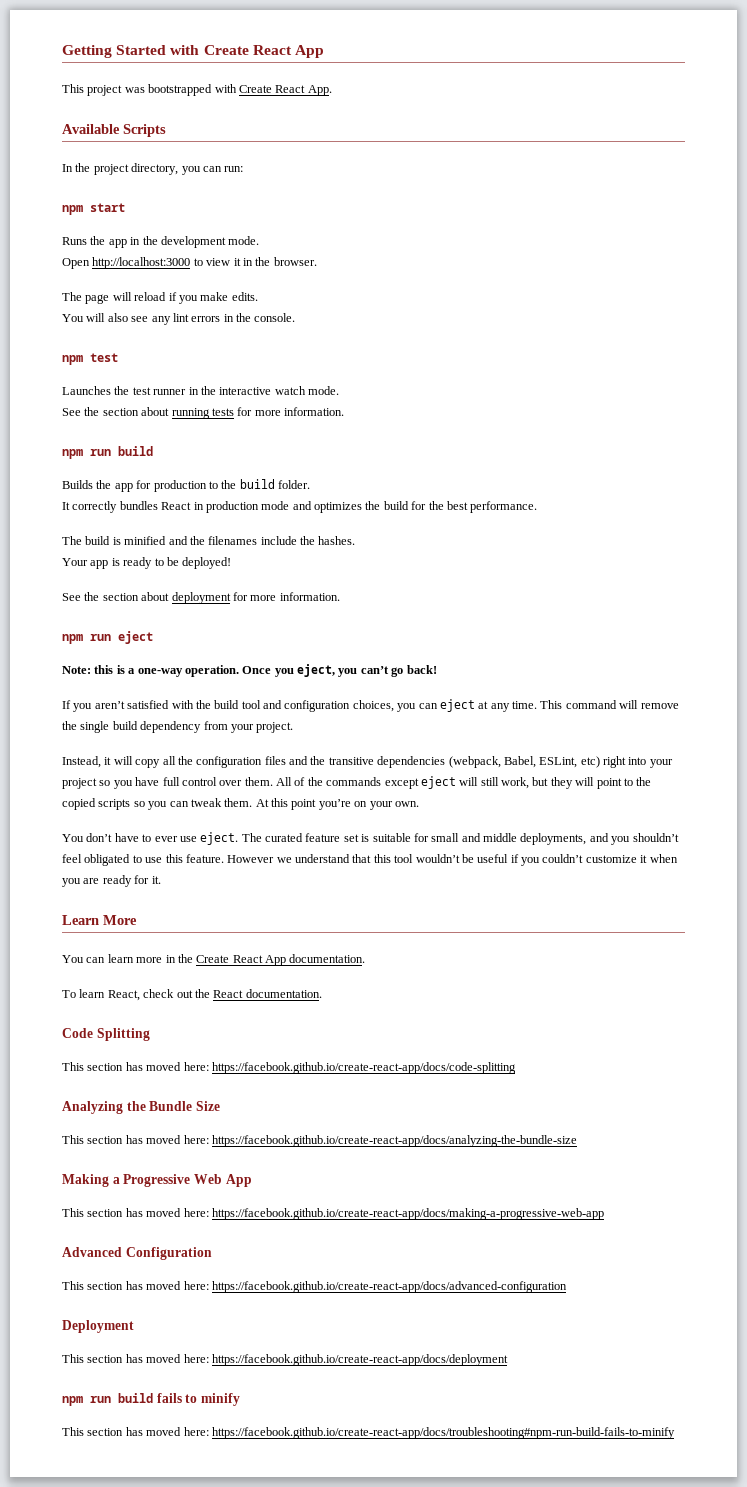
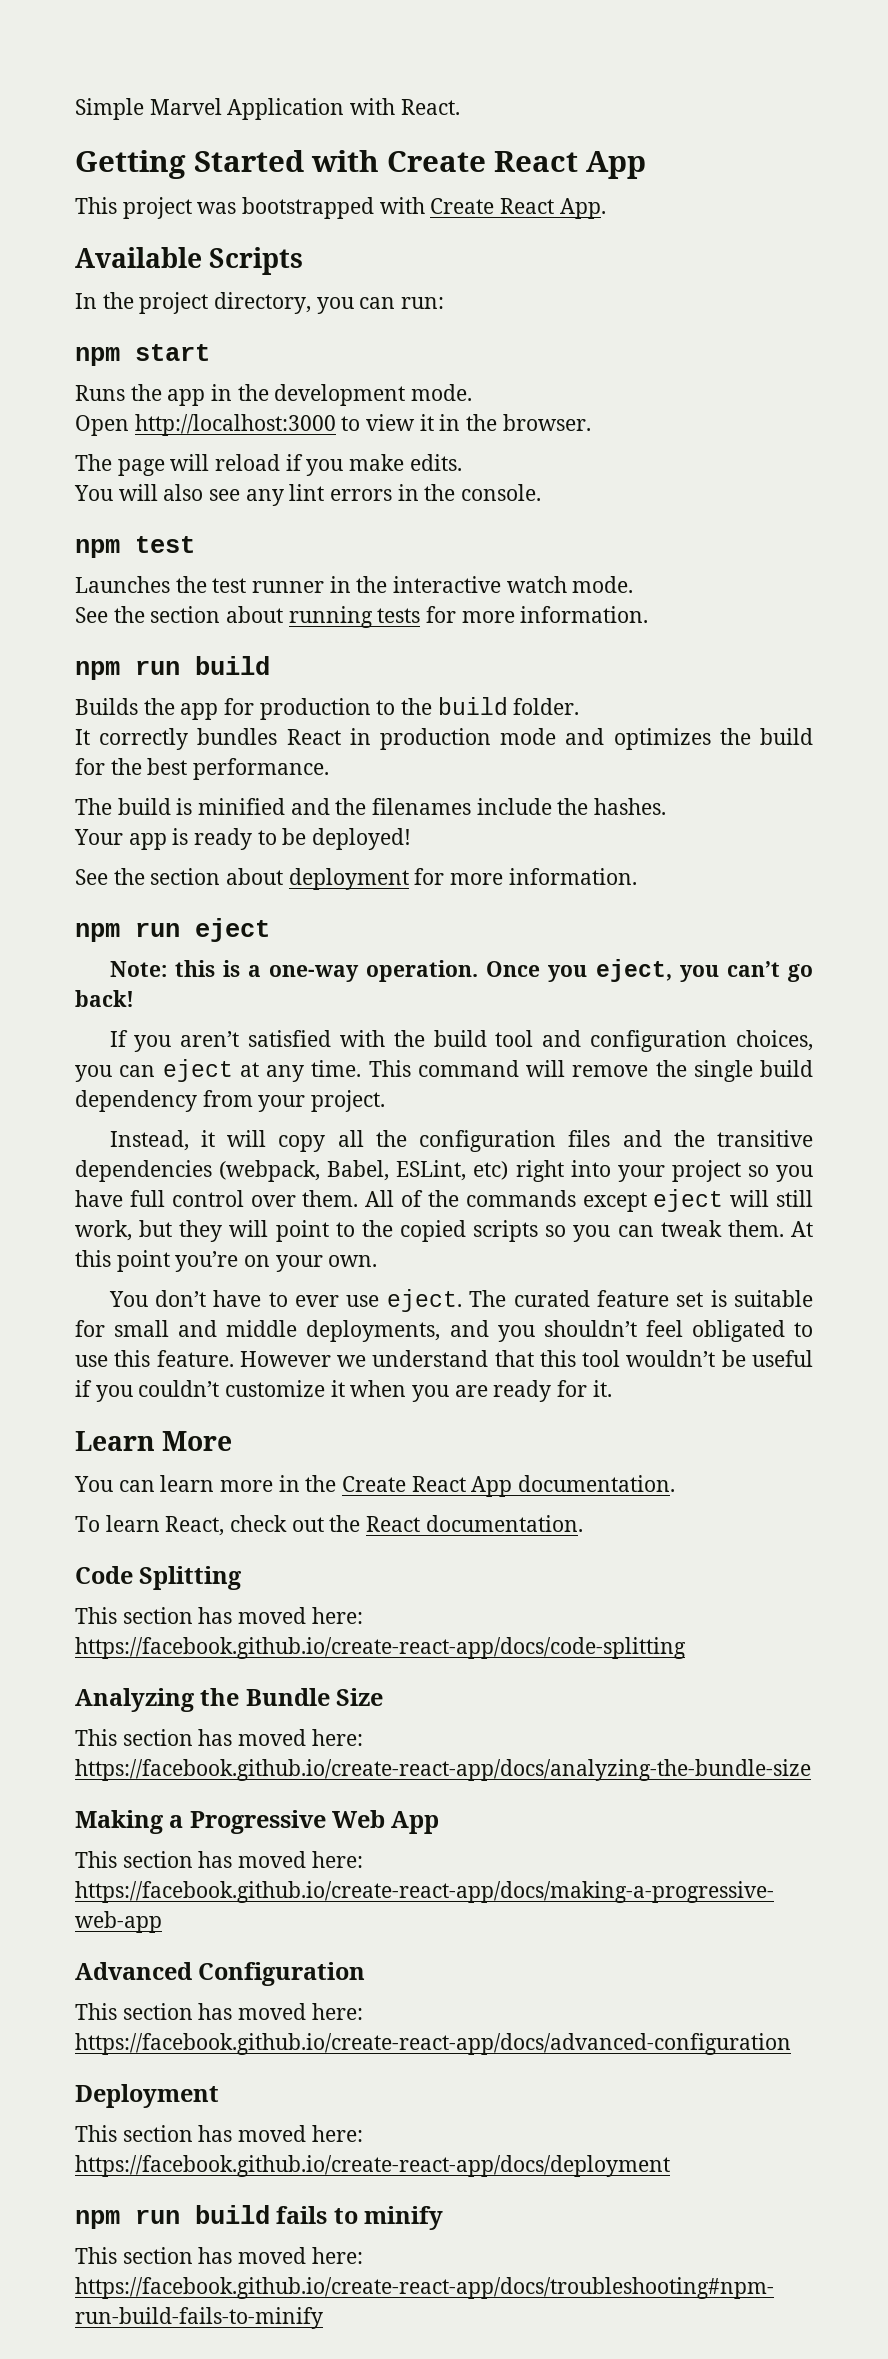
(62, 51) none -> [75,98,460,120] Simple Marvel Application with React. //

